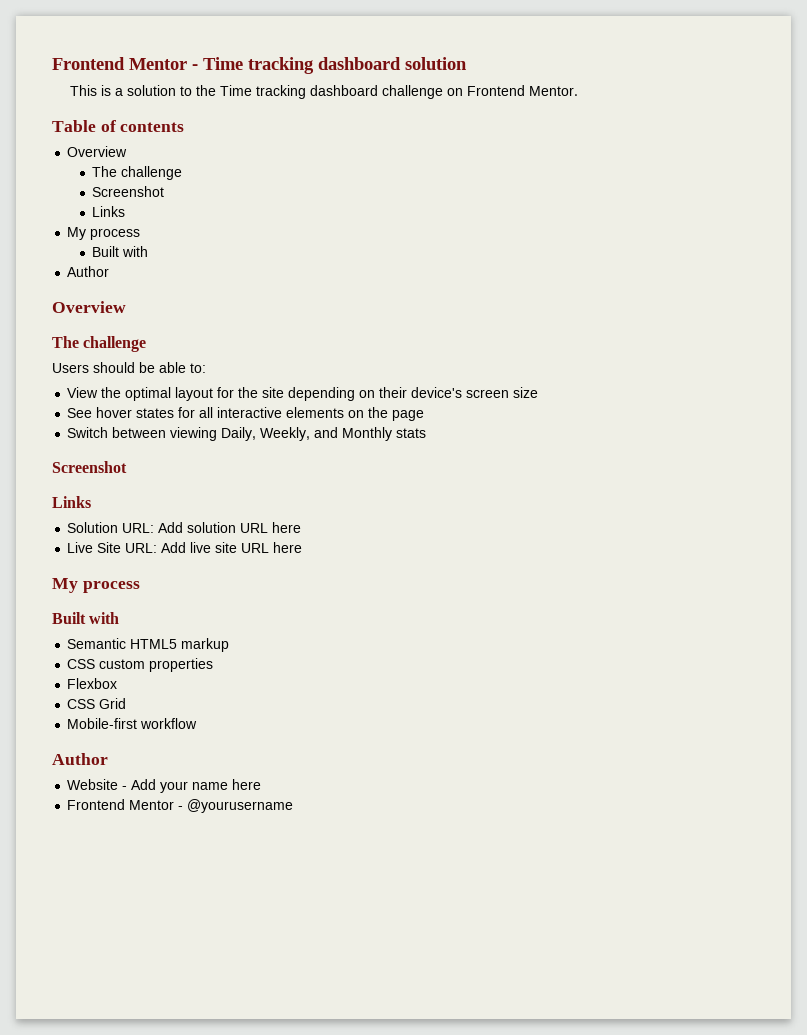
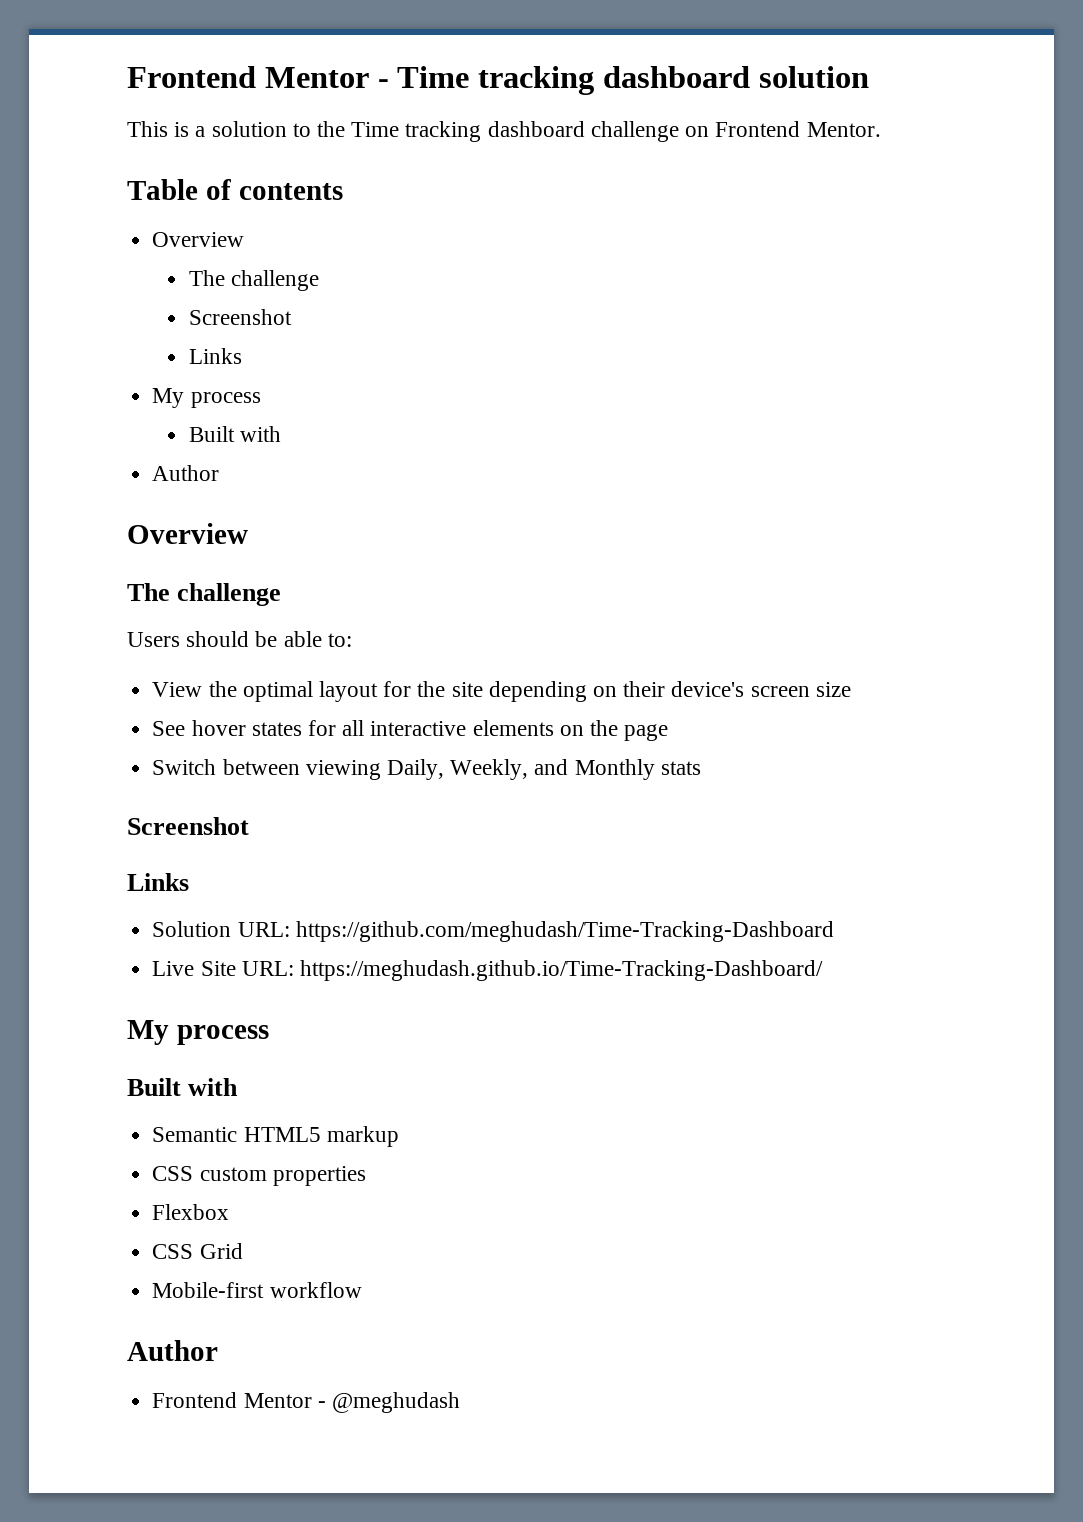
[158,522,302,533] Add solution URL here -> [295,921,834,942] https://github.com/meghudash/Time-Tracking-Dashboard
[161,542,303,553] Add live site URL here -> [299,960,823,981] https://meghudash.github.io/Time-Tracking-Dashboard/
[67,779,262,793] [67,799,294,813] // Website - Add your name here // Frontend Mentor - @yourusername -> [152,1392,460,1413] // Frontend Mentor - @meghudash

